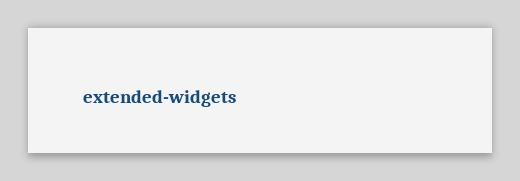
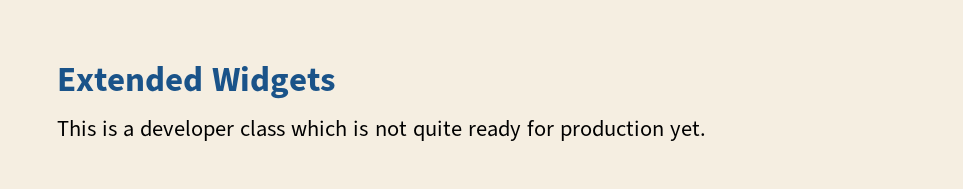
[83,90,236,107] extended-widgets -> [57,66,337,99] [57,120,706,141] Extended Widgets // This is a developer class which is not quite ready for production yet.

